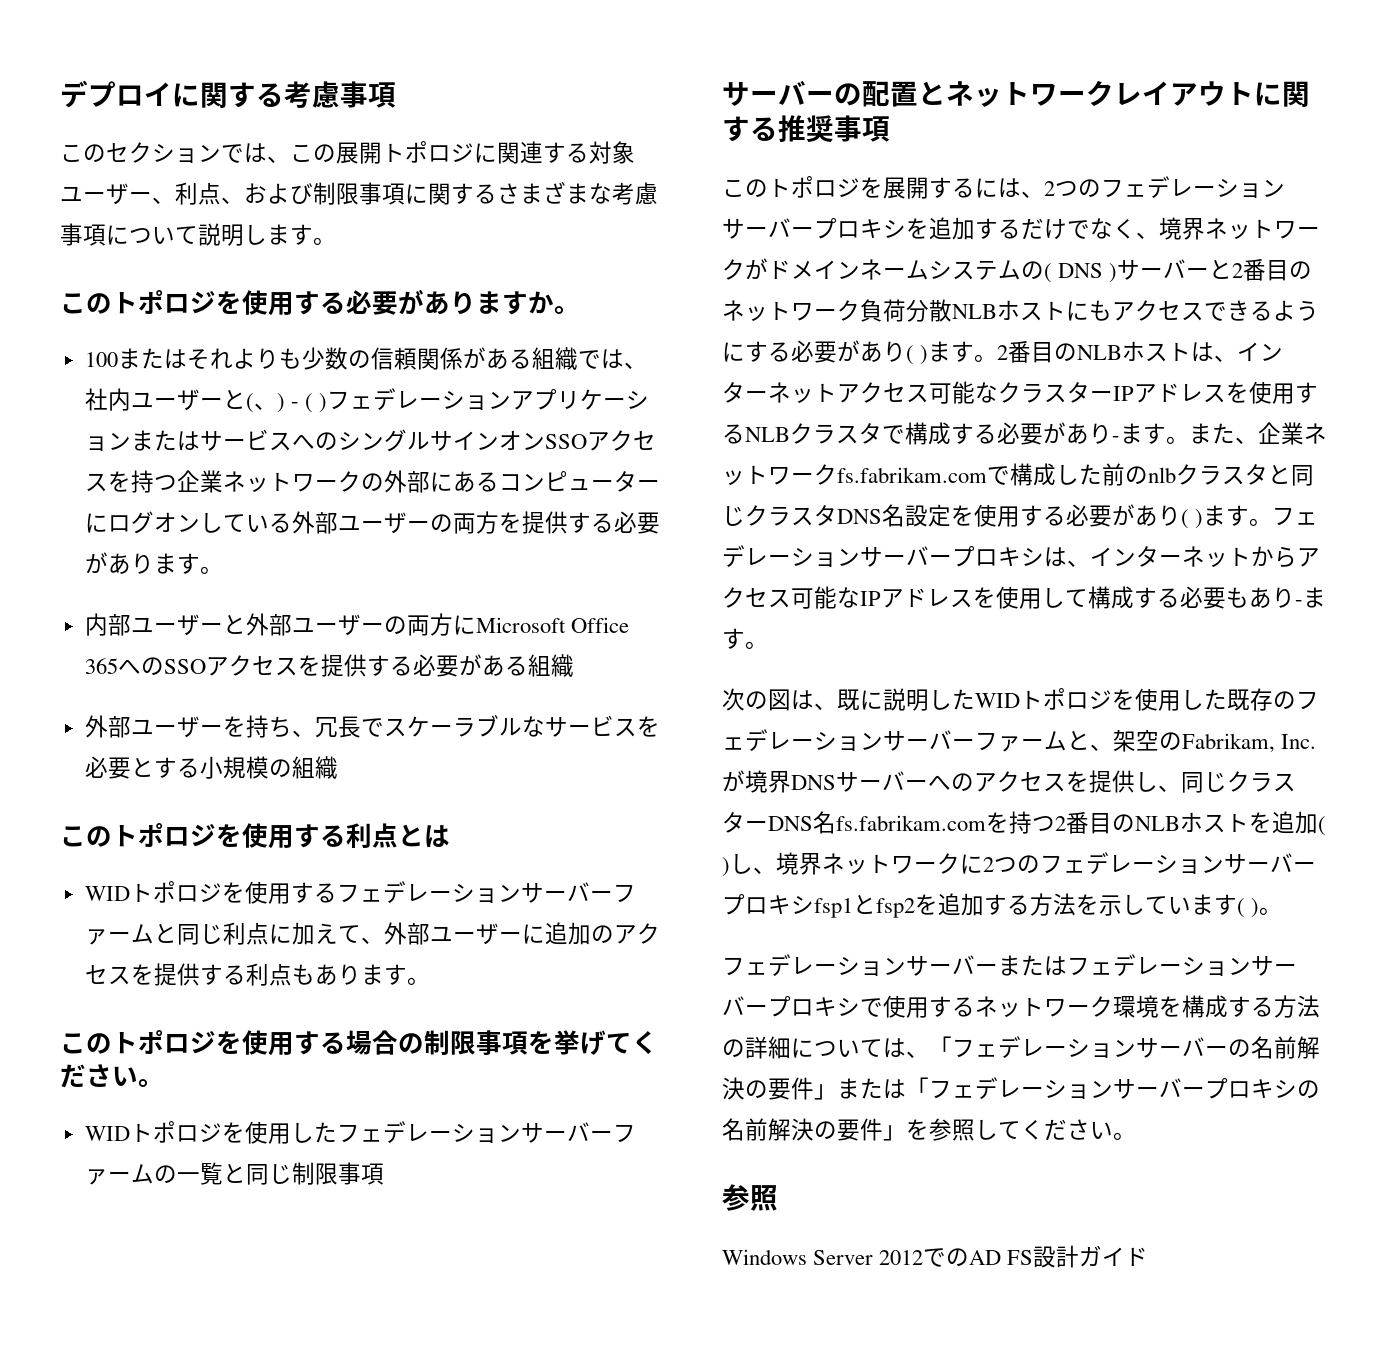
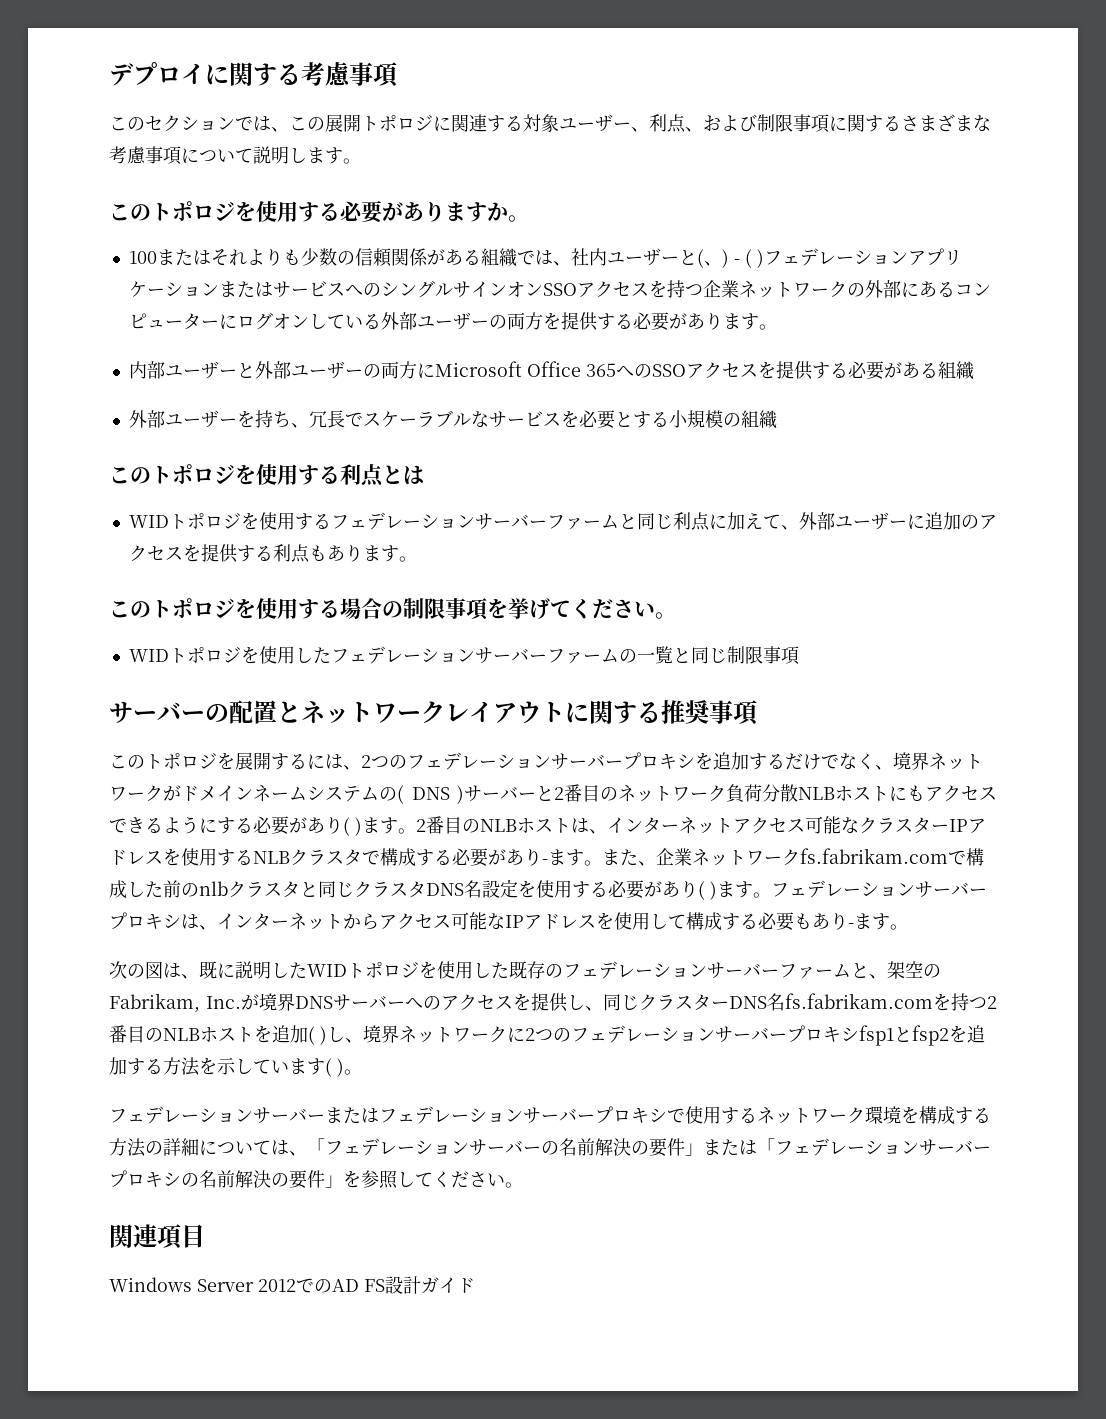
[722,1184,778,1211] 参照 -> [109,1224,205,1249] 関連項目

